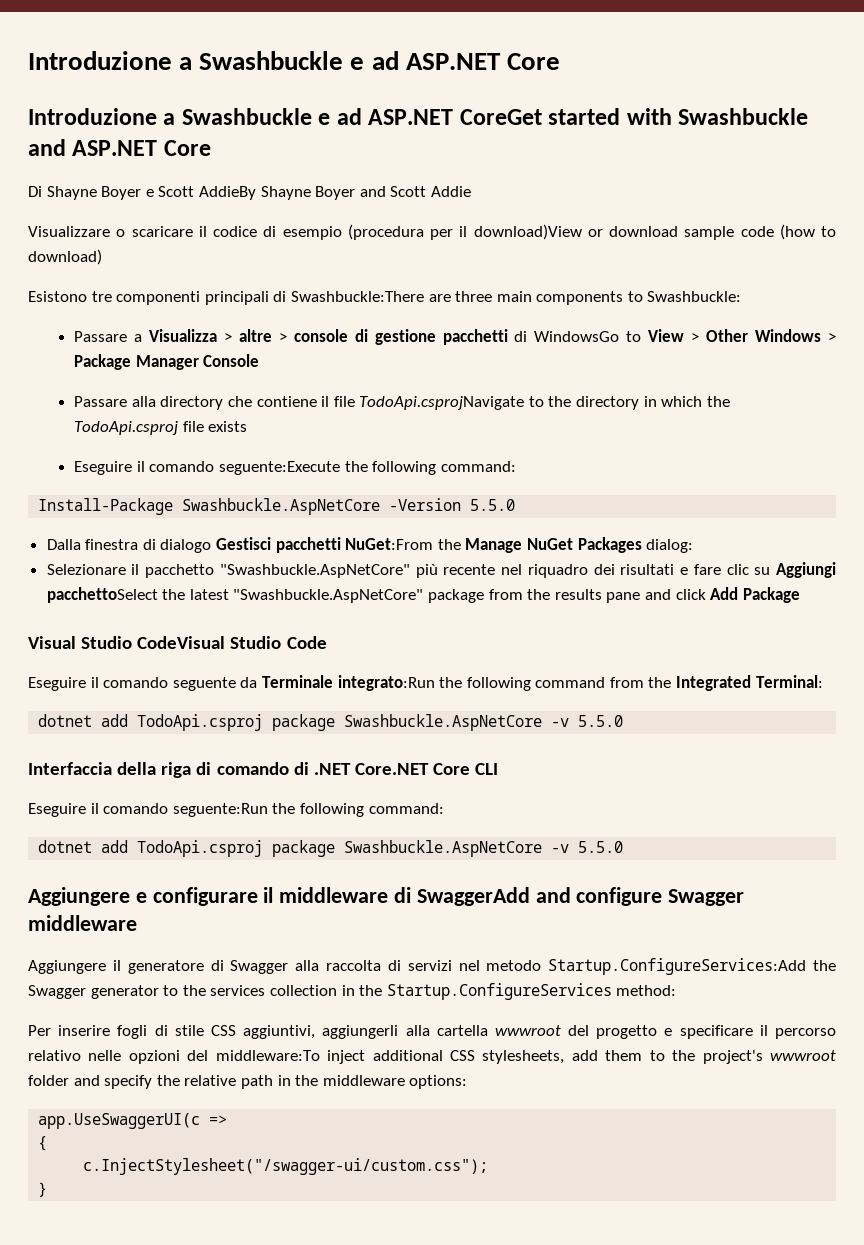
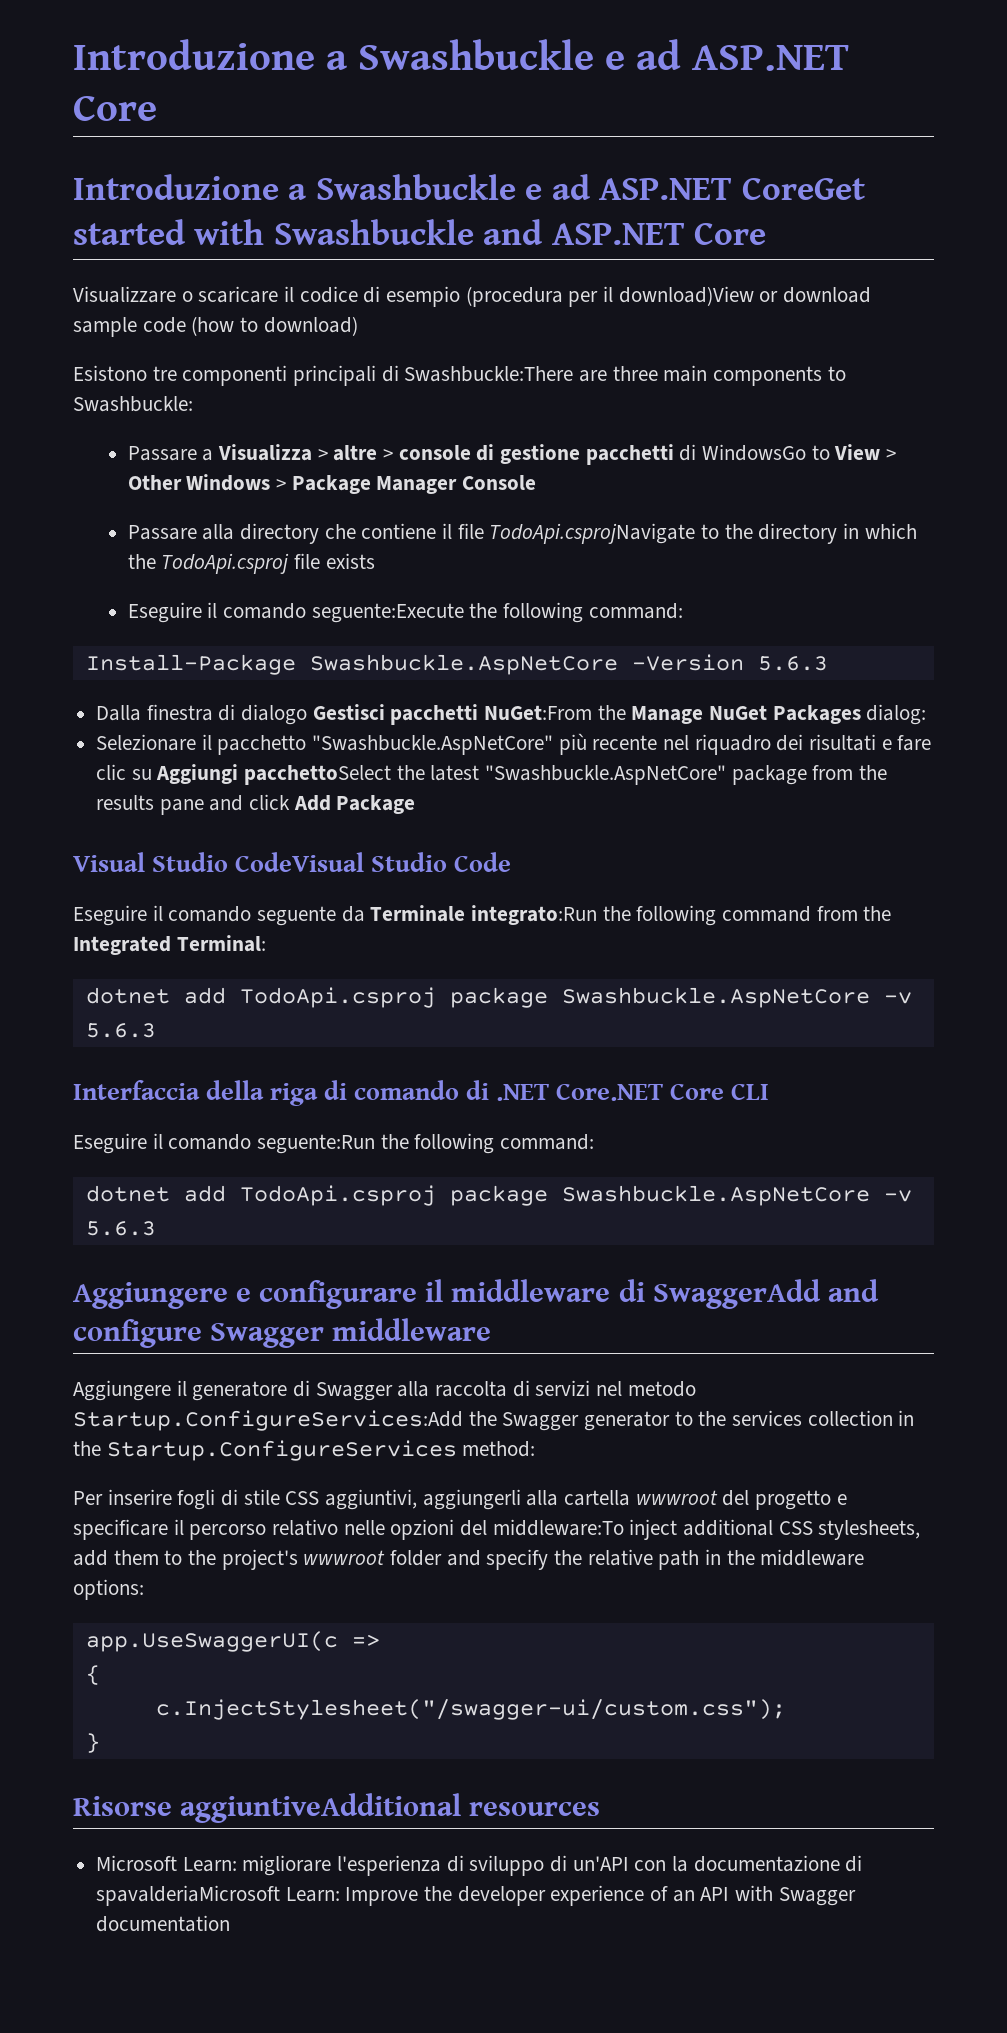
[28,186,471,200] // Di Shayne Boyer e Scott AddieBy Shayne Boyer and Scott Addie -> (767, 233) none
[470,499,516,511] 5.5.0 -> [757,656,828,671] 5.6.3
[578,715,624,727] 5.5.0 -> [85,1023,156,1038] 5.6.3
[578,841,624,853] 5.5.0 -> [85,1221,156,1236] 5.6.3
(48, 1189) none -> [73,1793,601,1823] [96,1855,863,1876] [96,1885,856,1906] [96,1915,231,1932] // Risorse aggiuntiveAdditional resources // Microsoft Learn: migliorare l'esperienza di sviluppo di un'API con la documentazione di spavalderiaMicrosoft Learn: Improve the developer experience of an API with Swagger documentation

